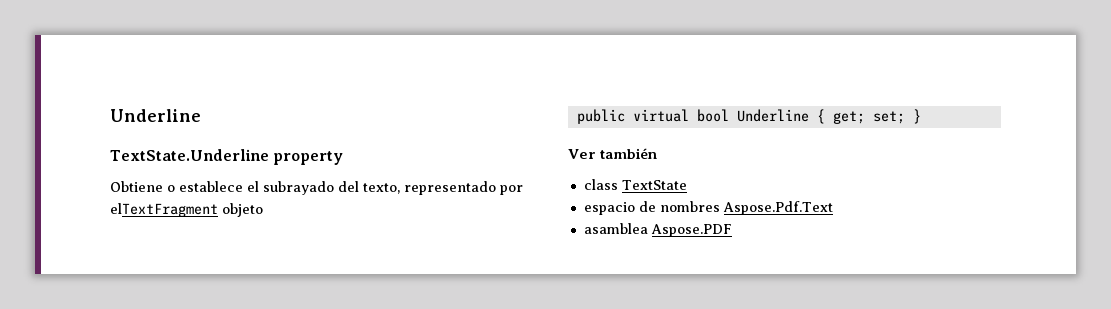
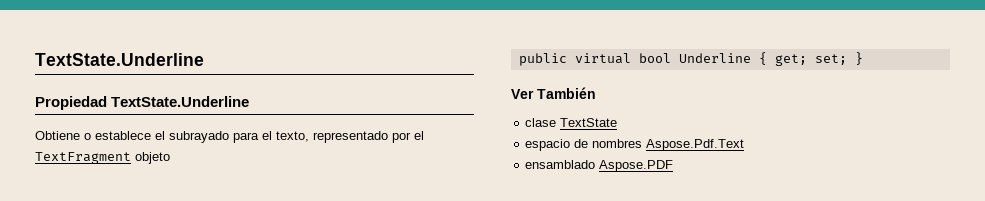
[110,109,201,122] [110,149,344,165] Underline // TextState.Underline property -> [35,53,204,66] [35,96,250,110] TextState.Underline // Propiedad TextState.Underline
[338,181,359,192] del -> [233,131,272,143] para el
[110,203,218,217] elTextFragment -> [414,131,424,140] [35,152,131,164] el TextFragment
[600,148,658,159] [583,179,618,190] también // class -> [537,87,596,99] [525,118,557,127] También // clase
[583,223,648,234] asamblea -> [525,160,596,169] ensamblado

